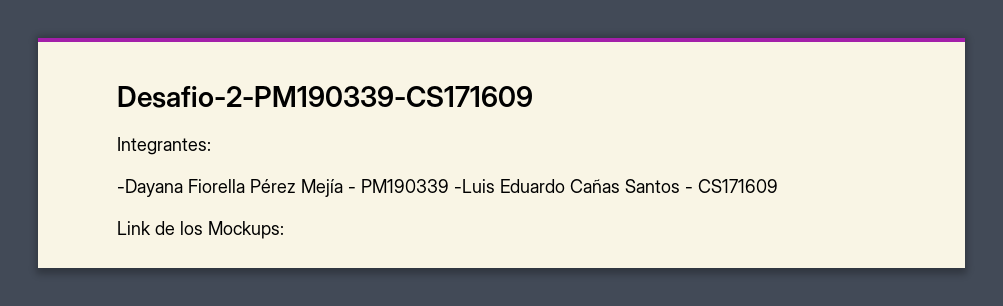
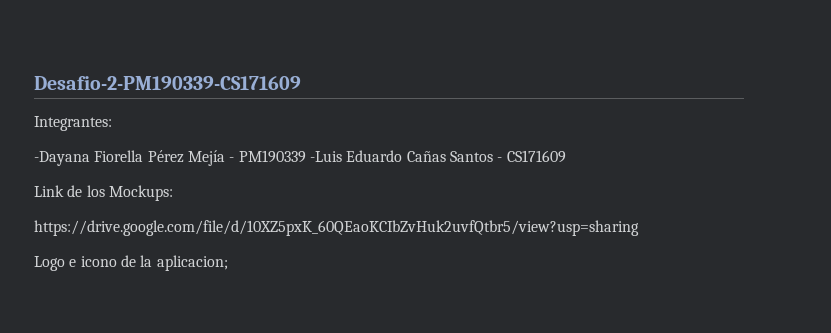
(284, 230) none -> [34,220,639,236] [34,255,228,271] // https://drive.google.com/file/d/10XZ5pxK_60QEaoKCIbZvHuk2uvfQtbr5/view?usp=sharing // Logo e icono de la aplicacion;

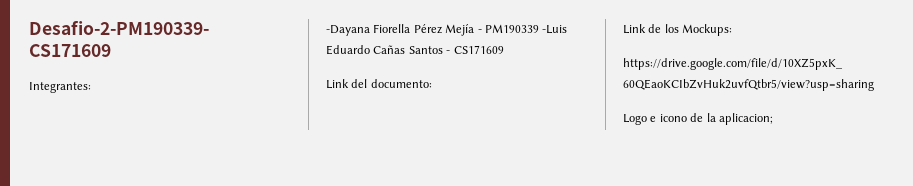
(566, 156) none -> [326,79,432,89] // Link del documento:

